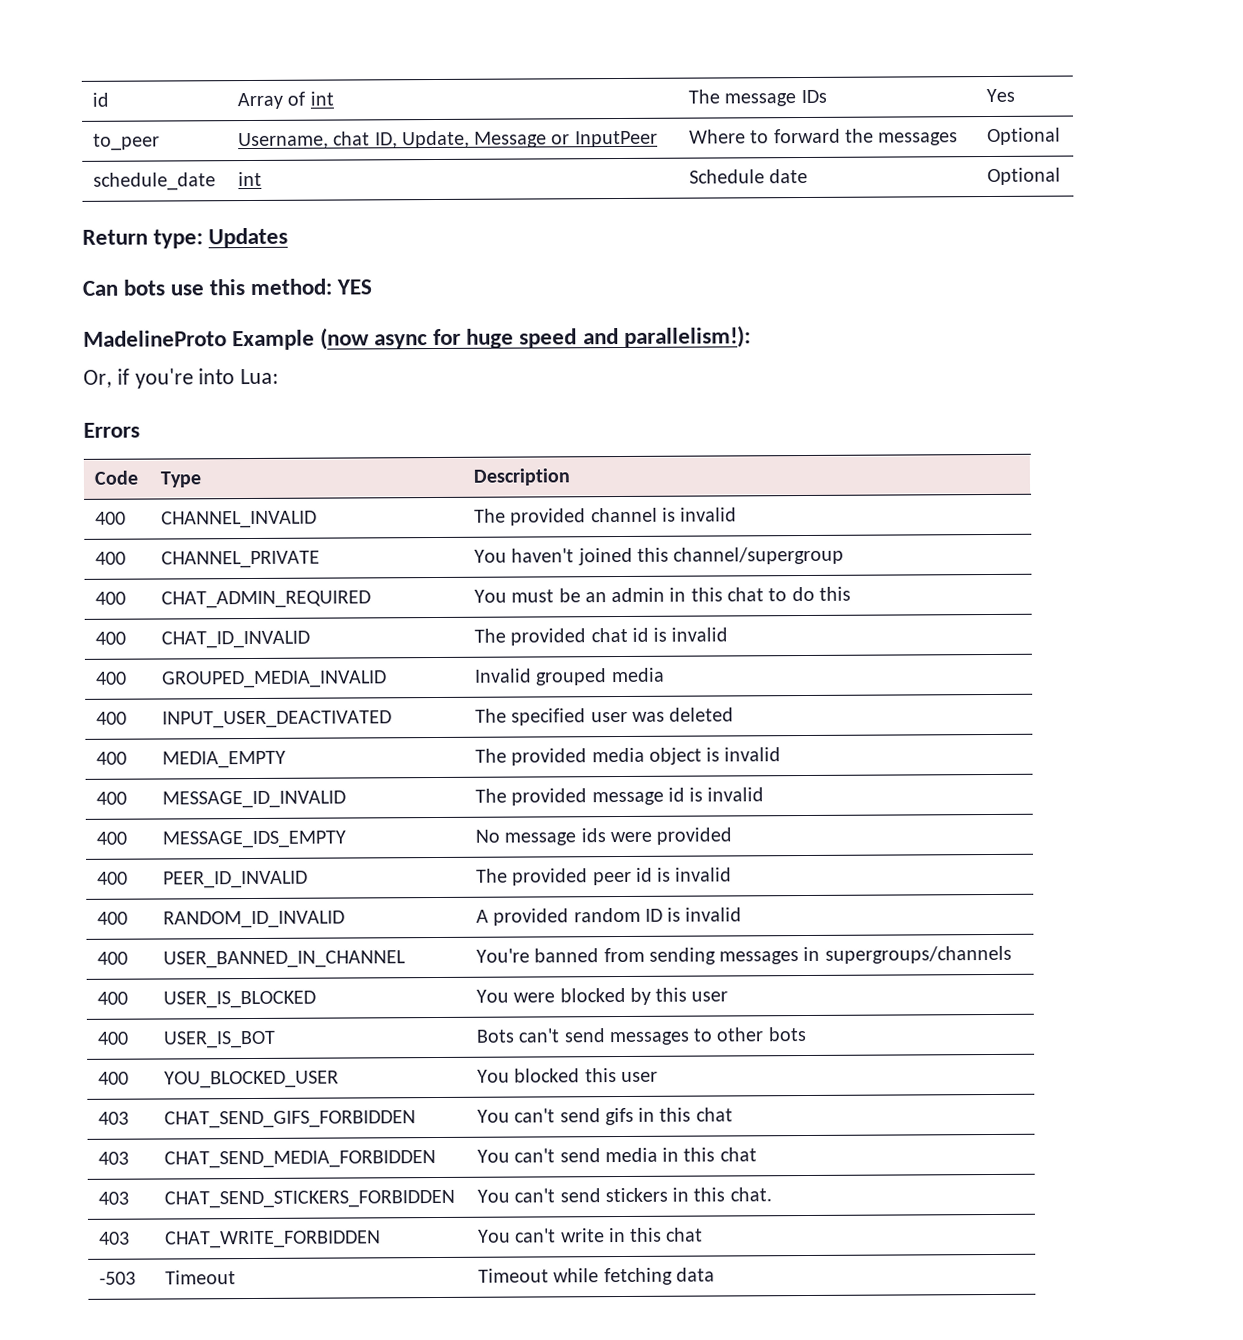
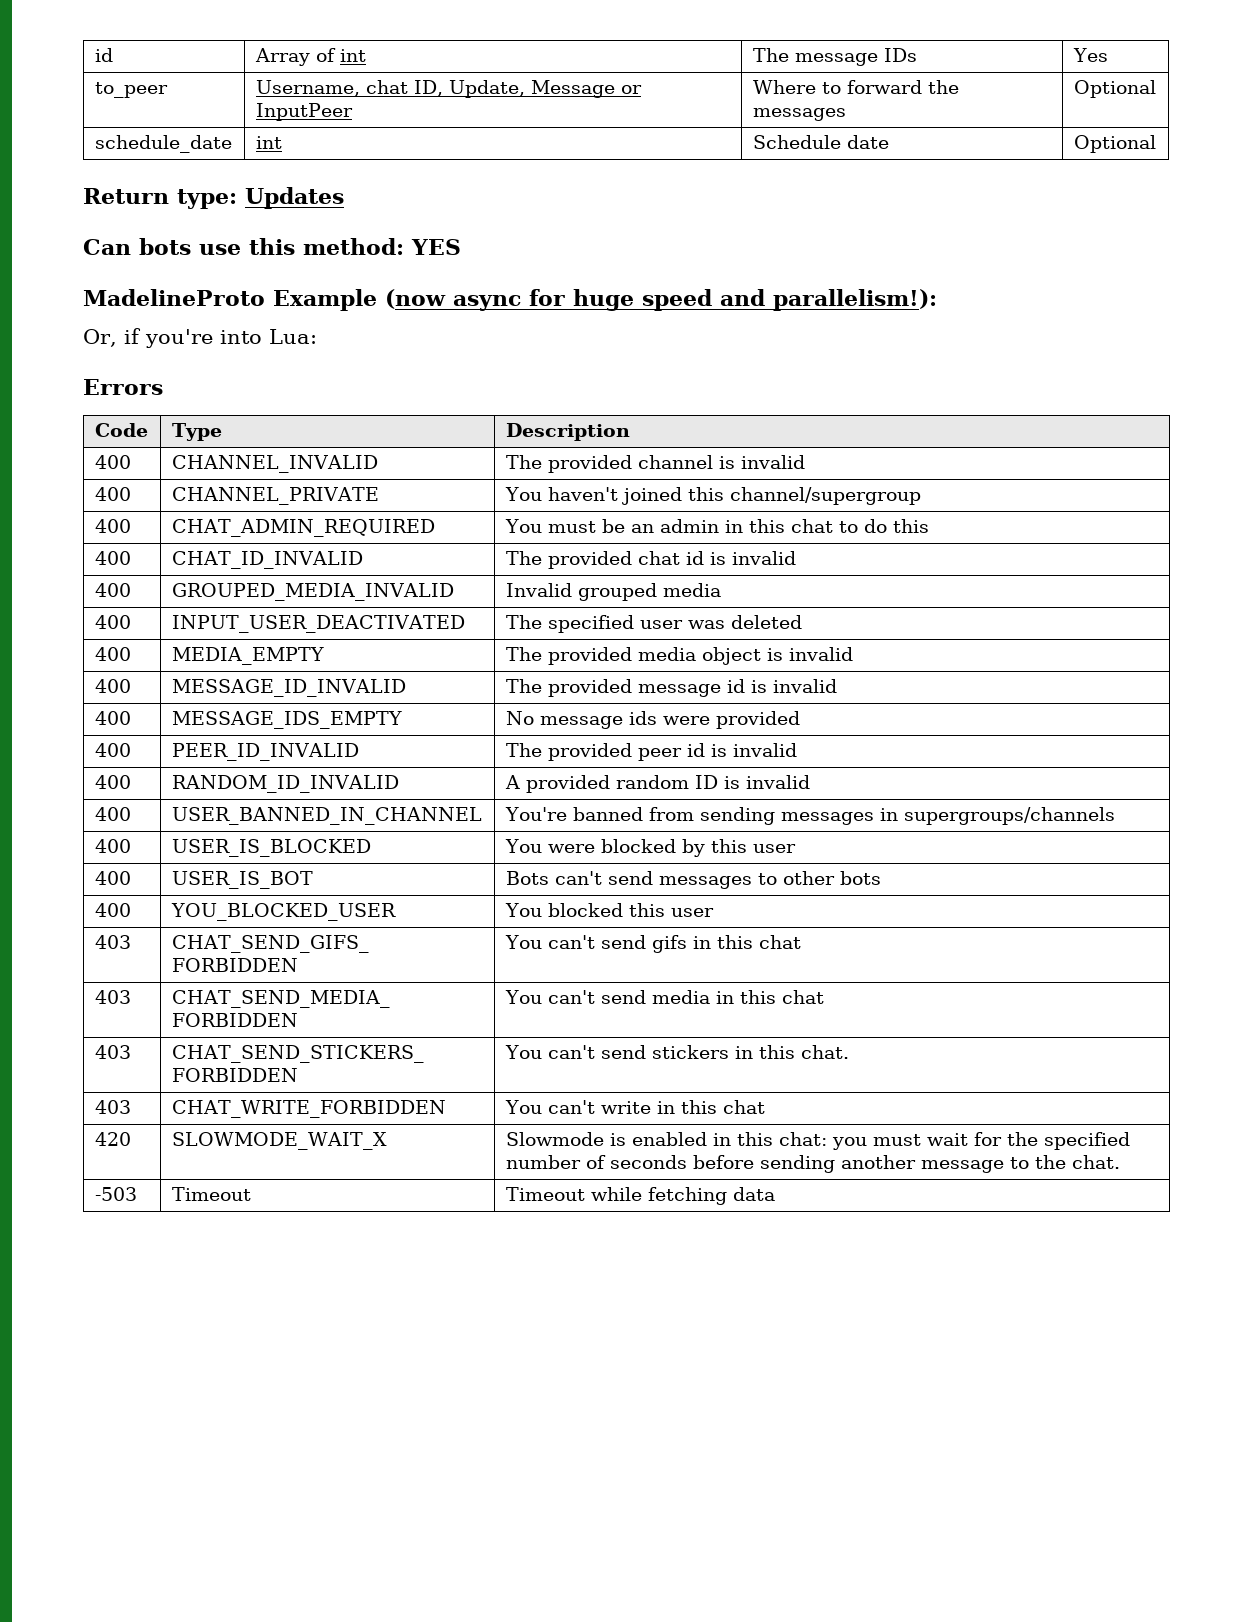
(704, 1234) none -> [94,1132,131,1146] [171,1132,387,1150] [505,1132,1130,1150] [505,1155,1120,1173] // 420 | SLOWMODE_WAIT_X | Slowmode is enabled in this chat: you must wait for the specified number of seconds before sending another message to the chat.

